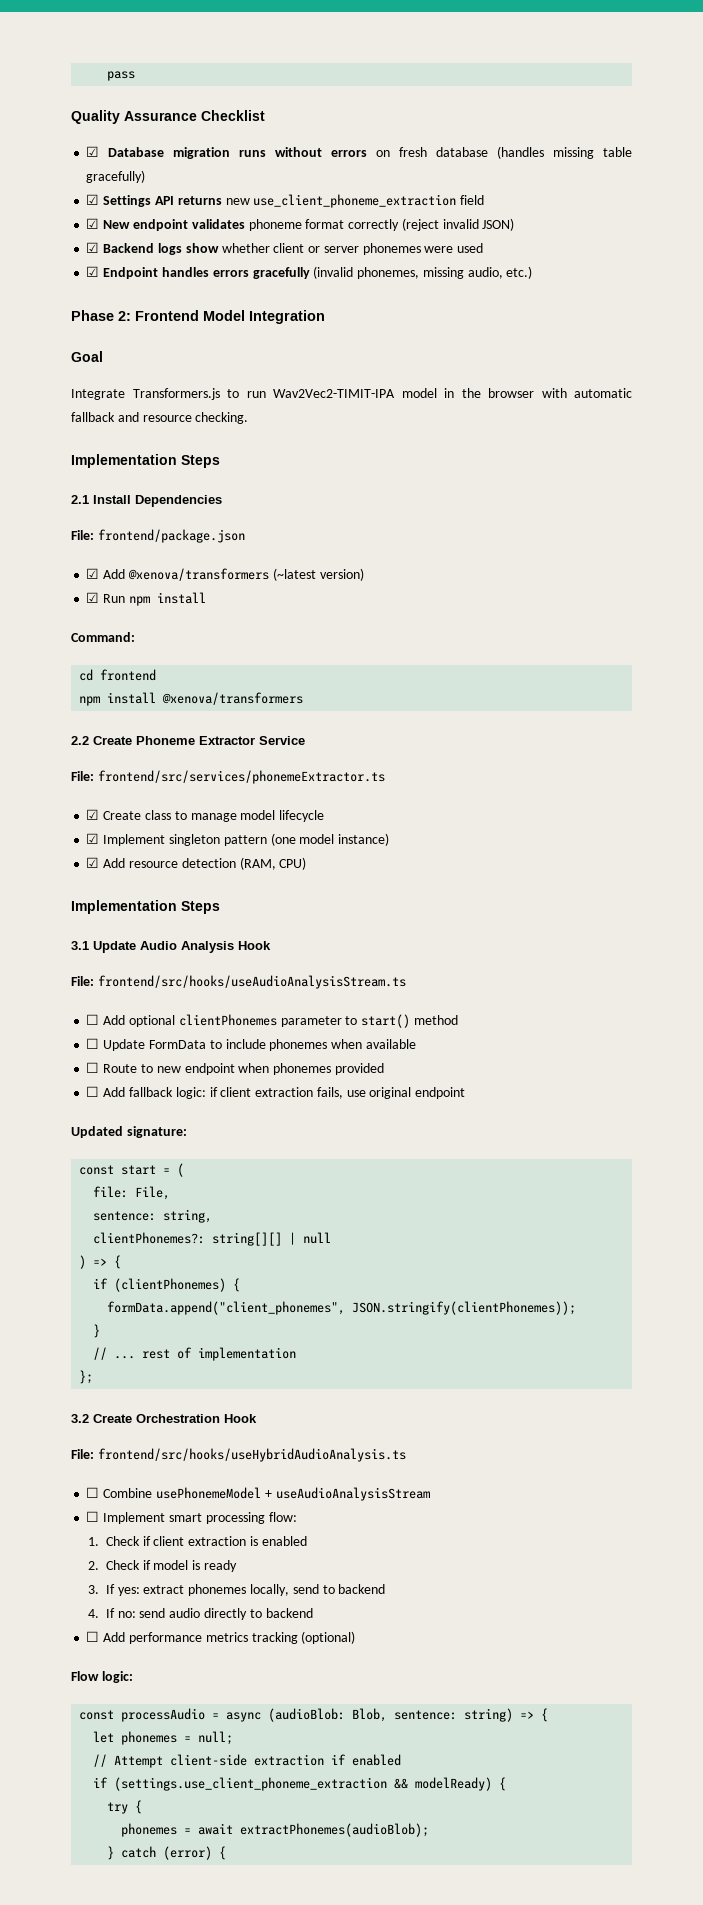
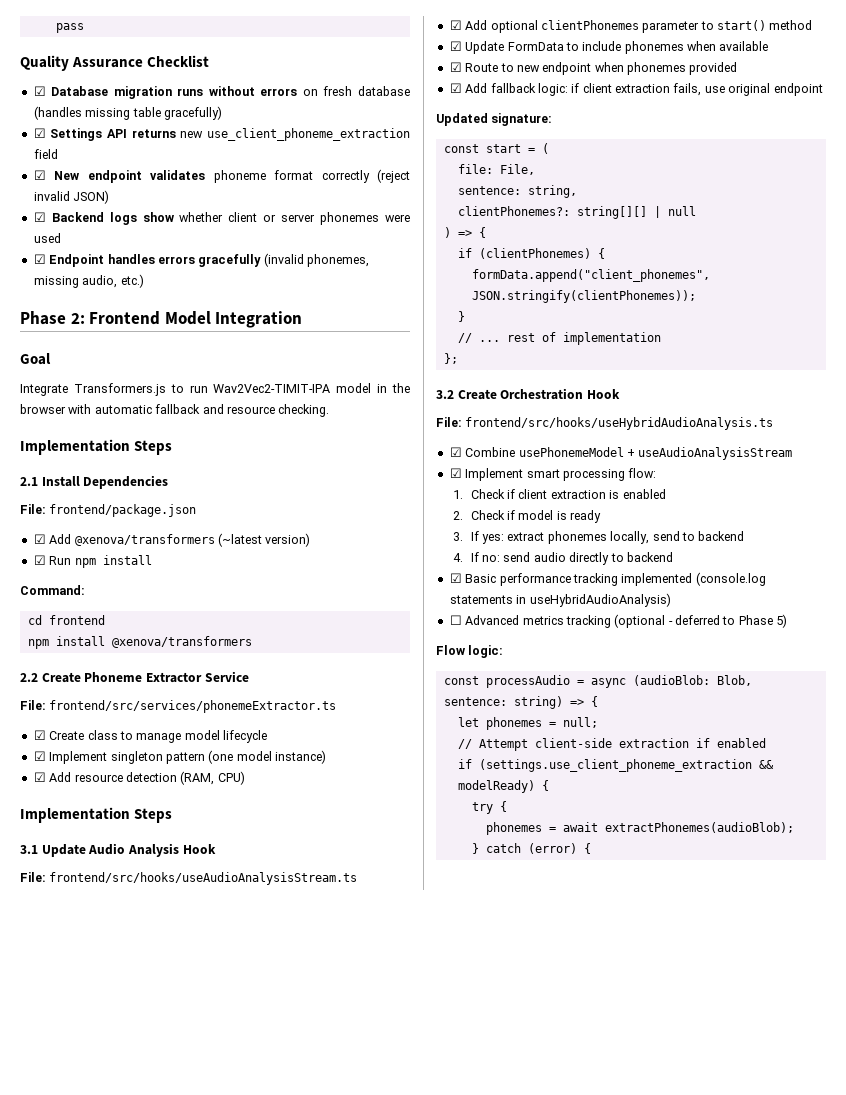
[86,1014,100,1025] ☐ -> [449,20,462,30] ☑
[86,1038,100,1049] ☐ -> [449,41,462,51] ☑
[86,1062,100,1073] ☐ -> [449,62,462,72] ☑
[86,1086,100,1097] ☐ -> [449,83,462,93] ☑
[86,1487,100,1498] ☐ -> [449,447,462,457] ☑
[86,1511,100,1522] ☐ -> [449,468,462,478] ☑
[86,1631,356,1644] ☐ Add performance metrics tracking (optional) -> [449,572,766,586] [449,593,671,607] [449,614,788,628] ☑ Basic performance tracking implemented (console.log statements in useHybridAudioAnalysis) // ☐ Advanced metrics tracking (optional - deferred to Phase 5)

